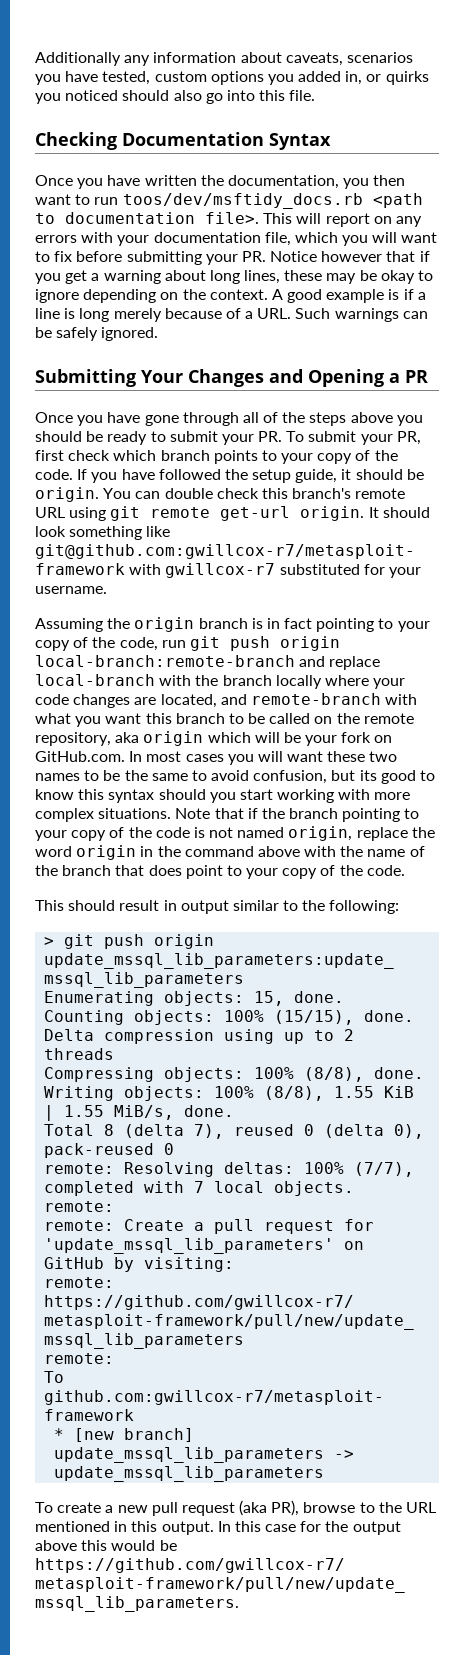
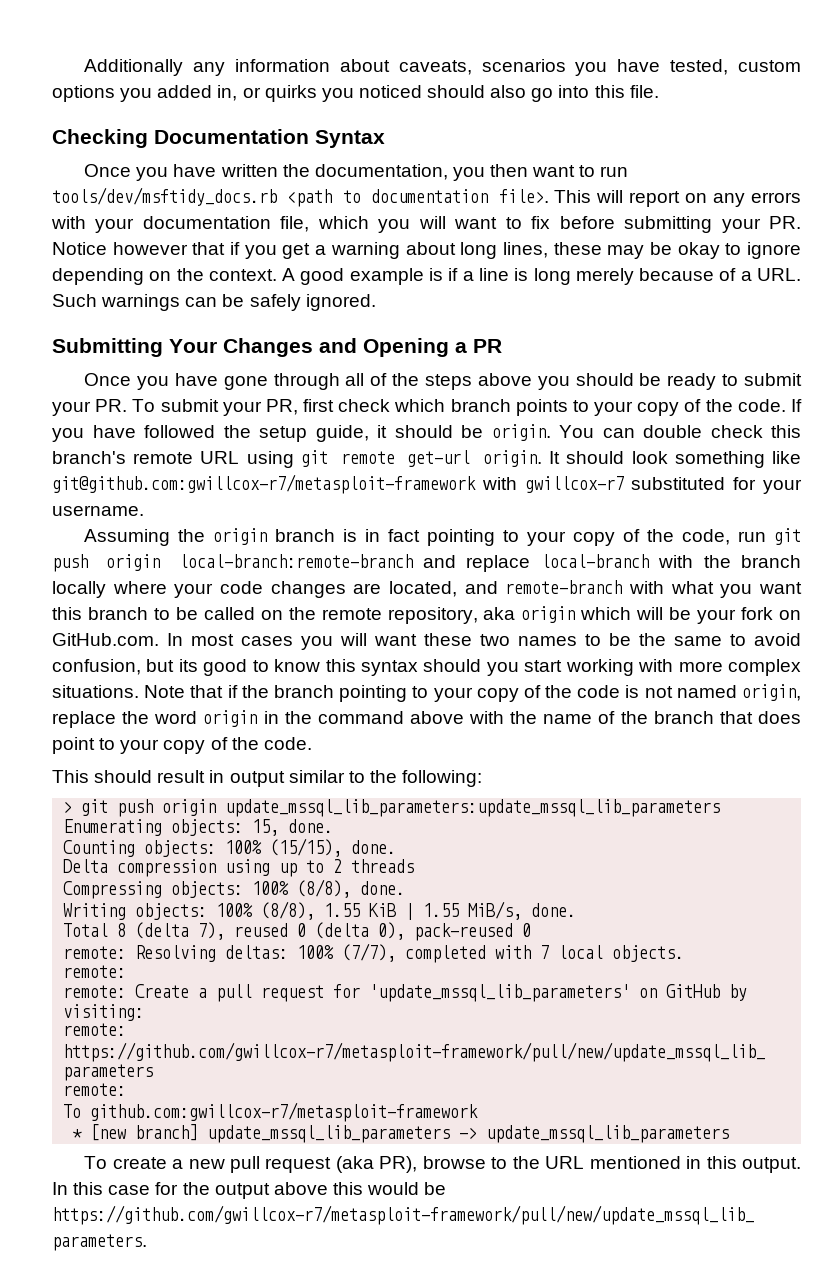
[122,193,363,209] toos/dev/msftidy_docs.rb -> [52,187,277,206] tools/dev/msftidy_docs.rb

